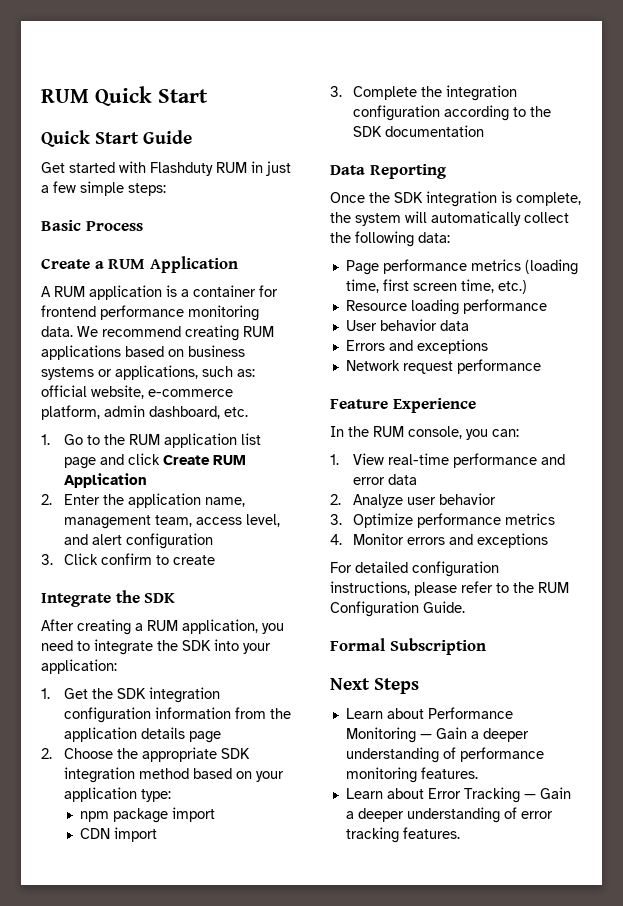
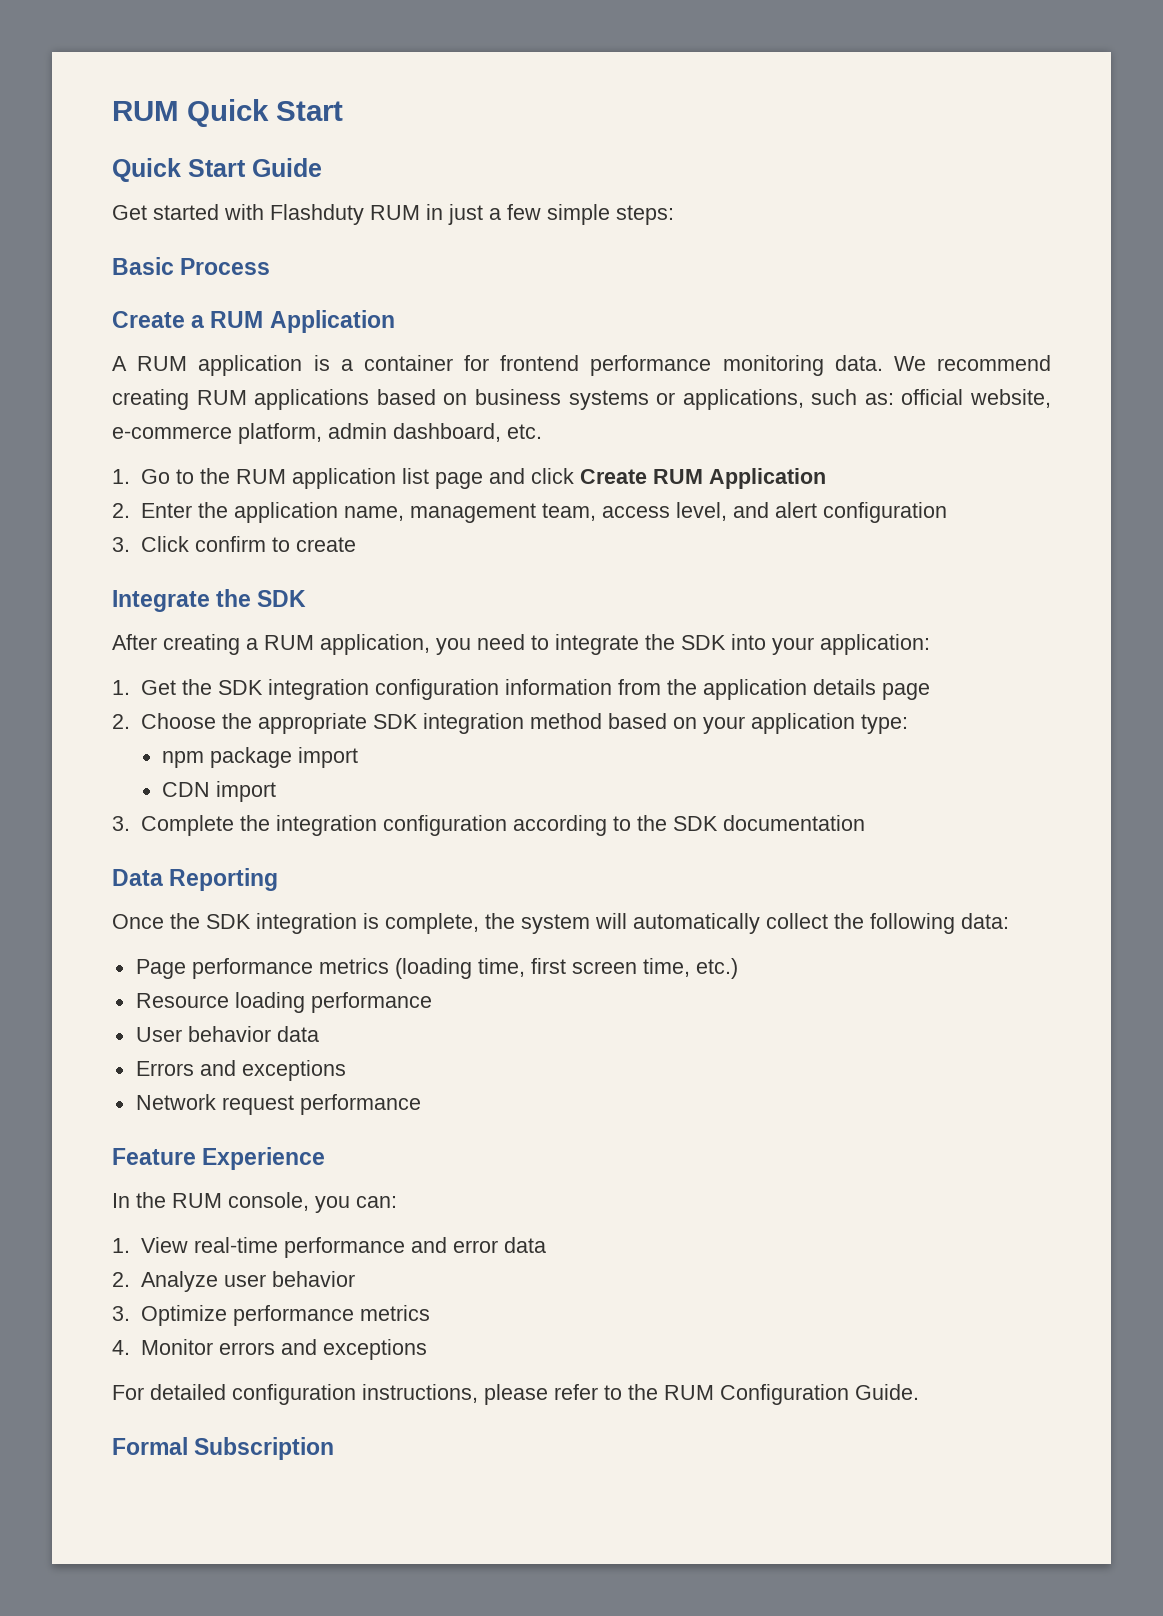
[330,678,419,694] [345,707,513,719] [345,727,529,743] [345,747,544,763] [345,767,478,783] [345,787,571,803] [345,807,553,823] [345,827,460,843] // Next Steps // Learn about Performance Monitoring — Gain a deeper understanding of performance monitoring features. // Learn about Error Tracking — Gain a deeper understanding of error tracking features. -> (335, 1448) none

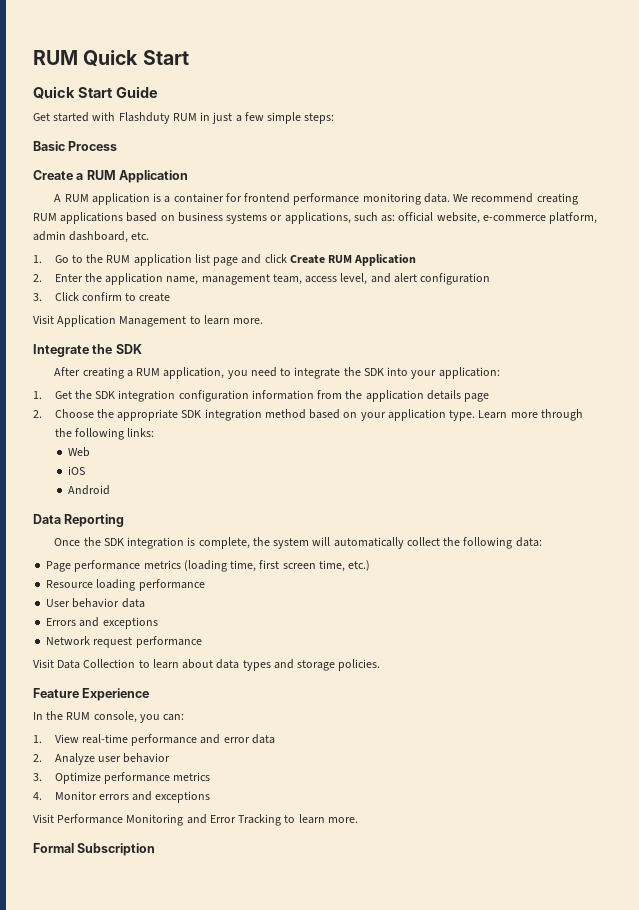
(356, 544) none -> [33,315,264,327] // Visit Application Management to learn more.
[860,714,908,734] [162,747,359,768] [162,781,277,802] [112,815,865,836] type: // npm package import // CDN import // 3. Complete the integration configuration according to the SDK documentation -> [449,409,583,421] [54,428,155,440] [67,447,90,457] [67,466,85,475] [67,485,110,495] type. Learn more through the following links: // Web // iOS // Android
(421, 1104) none -> [33,659,381,671] // Visit Data Collection to learn about data types and storage policies.
[112,1384,919,1405] For detailed configuration instructions, please refer to the RUM Configuration Guide. -> [33,814,358,826] Visit Performance Monitoring and Error Tracking to learn more.

